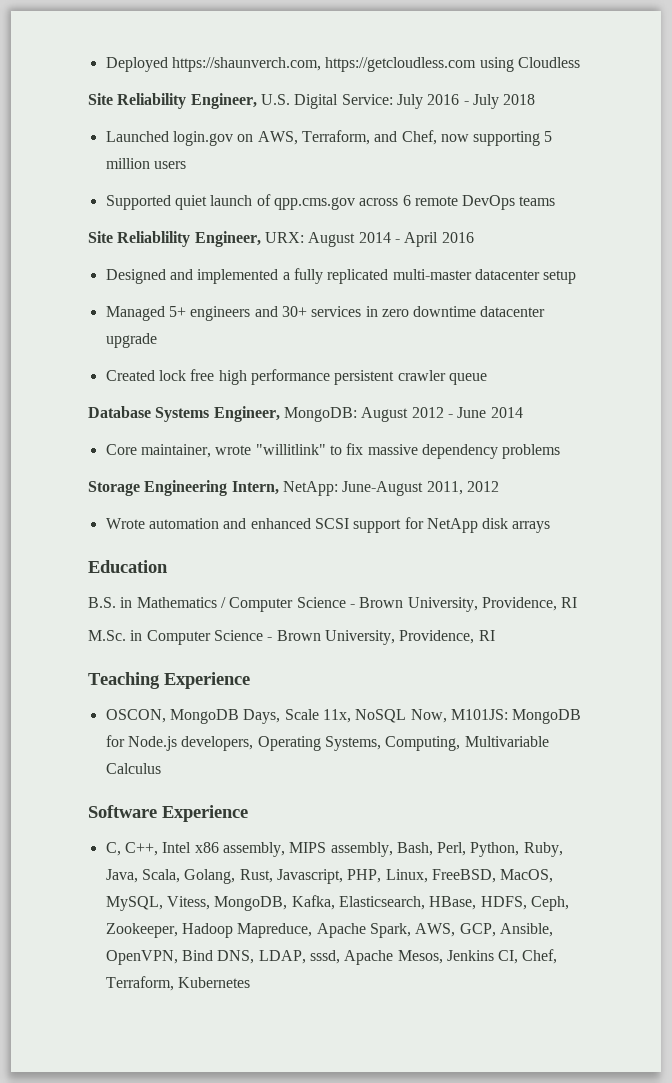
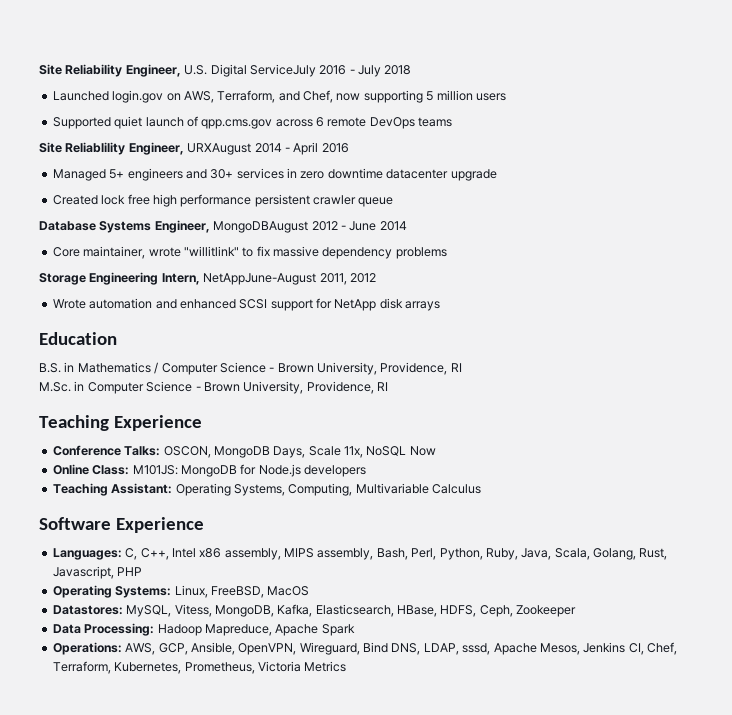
[105,57,580,72] Deployed https://shaunverch.com, https://getcloudless.com using Cloudless // -> (39, 69) none
[341,94,423,109] Service: July -> [249,64,316,77] ServiceJuly
[264,232,356,247] URX: August -> [187,143,252,155] URXAugust
[105,268,577,284] // Designed and implemented a fully replicated multi-master datacenter setup -> (349, 148) none
[283,407,409,422] MongoDB: August -> [213,221,309,233] MongoDBAugust
[282,481,424,496] NetApp: June-August -> [203,273,317,285] NetAppJune-August
(250, 680) none -> [52,445,161,456] Conference Talks:
[410,709,447,723] Now, -> [409,446,436,456] [52,464,130,475] Now // Online Class:
[181,736,254,751] developers, -> [304,465,366,477] [52,483,173,496] developers // Teaching Assistant:
(248, 813) none -> [52,548,122,560] Languages:
[347,869,554,883] PHP, Linux, FreeBSD, MacOS, -> [117,567,143,576] [52,585,310,598] [52,605,123,615] PHP // Operating Systems: Linux, FreeBSD, MacOS // Datastores:
[105,923,178,938] Zookeeper, -> [516,605,577,617] [52,623,155,636] Zookeeper // Data Processing:
[369,923,411,938] Spark, -> [321,624,355,636] [52,642,122,655] Spark // Operations:
(178, 957) none -> [299,642,360,655] Wireguard,
[177,977,250,988] Kubernetes -> [114,661,347,674] Kubernetes, Prometheus, Victoria Metrics

